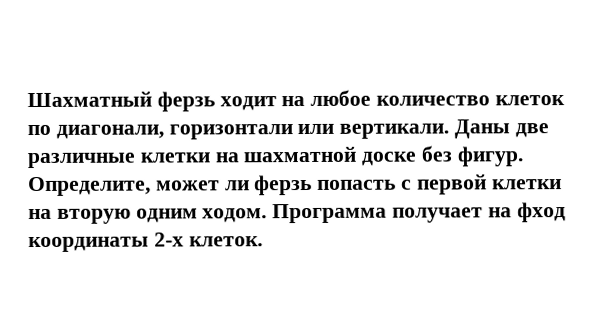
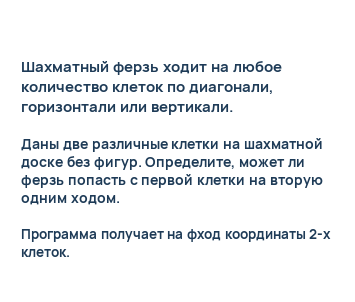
(450, 131) none -> (235, 109) //
(268, 215) none -> (120, 200) //

